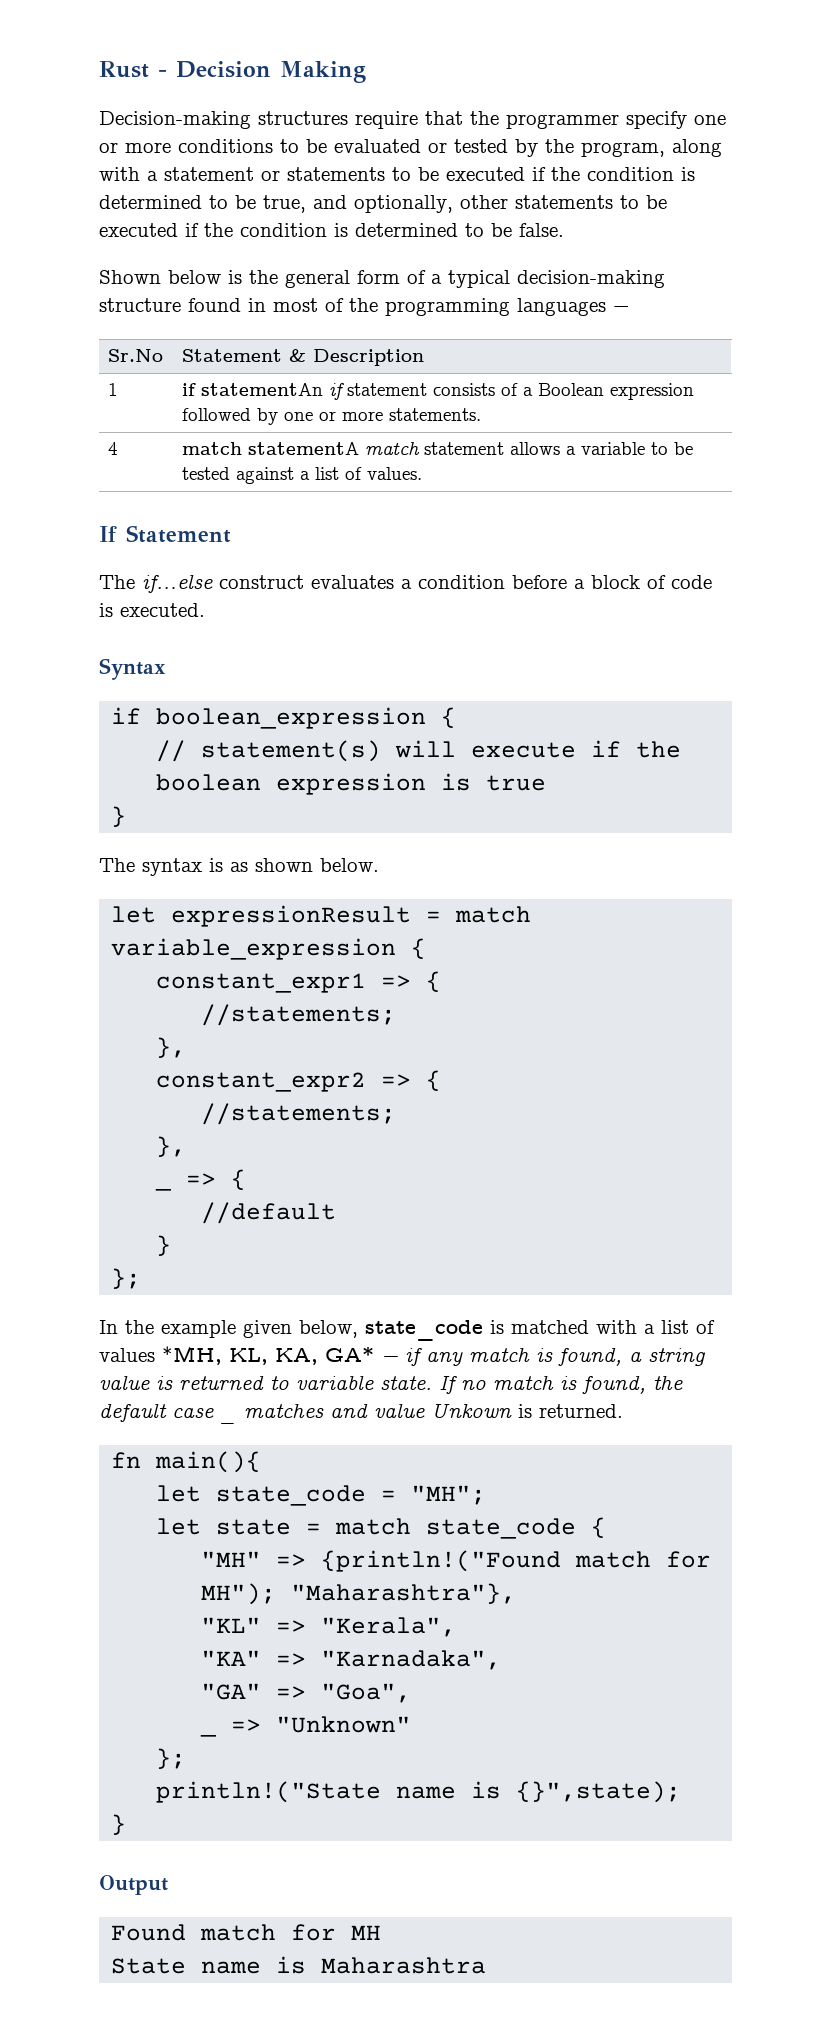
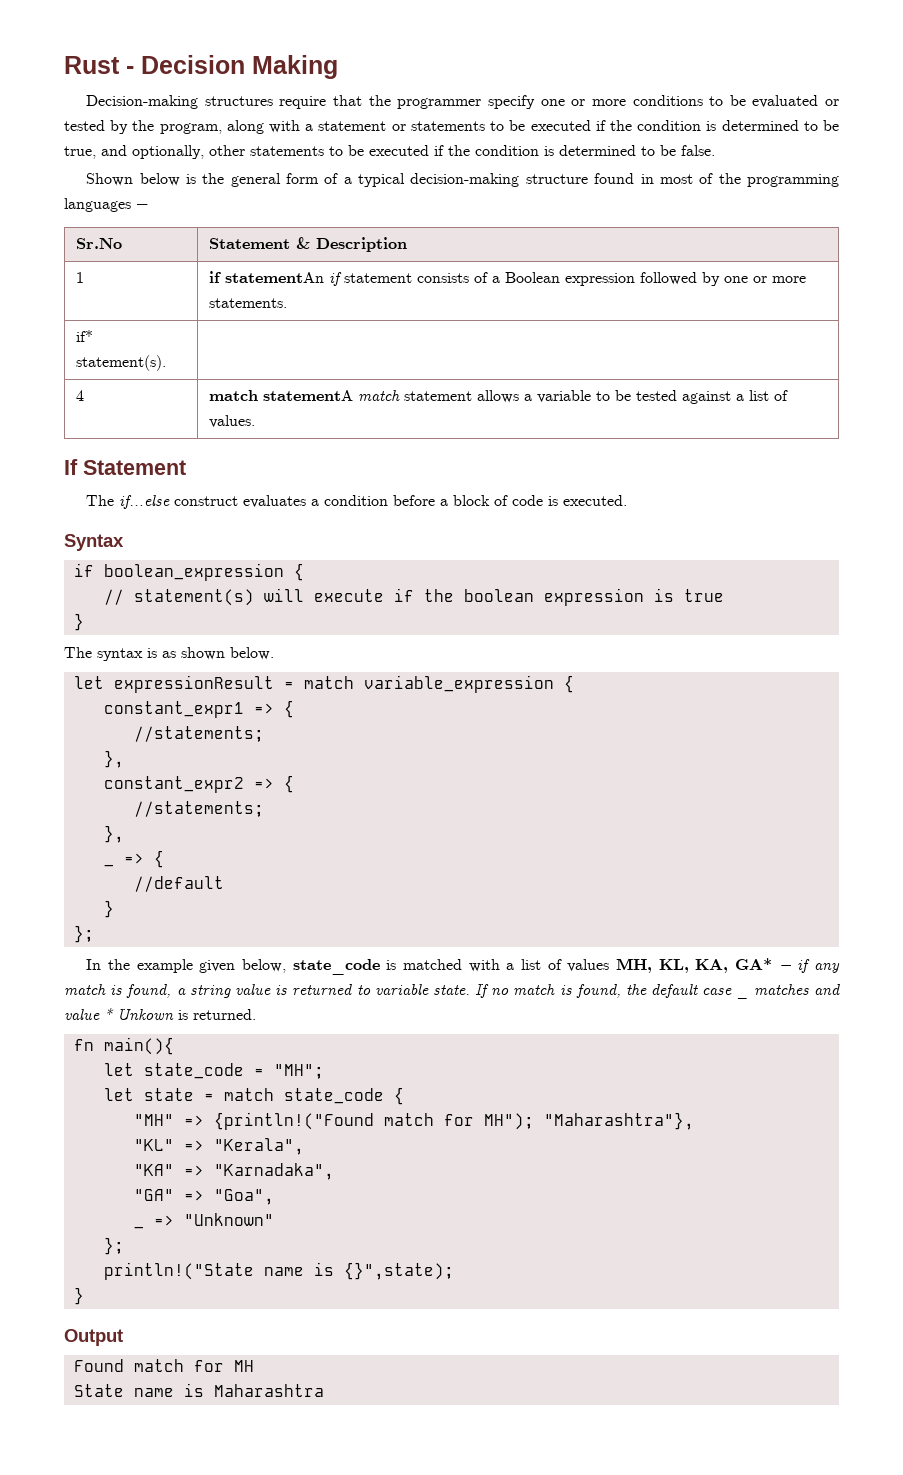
(482, 414) none -> [75,330,93,342] [75,355,166,371] // if* statement(s). |
[162,1346,222,1365] *MH, -> [615,958,652,973] MH,
(425, 1410) none -> [104,1008,114,1020] *

